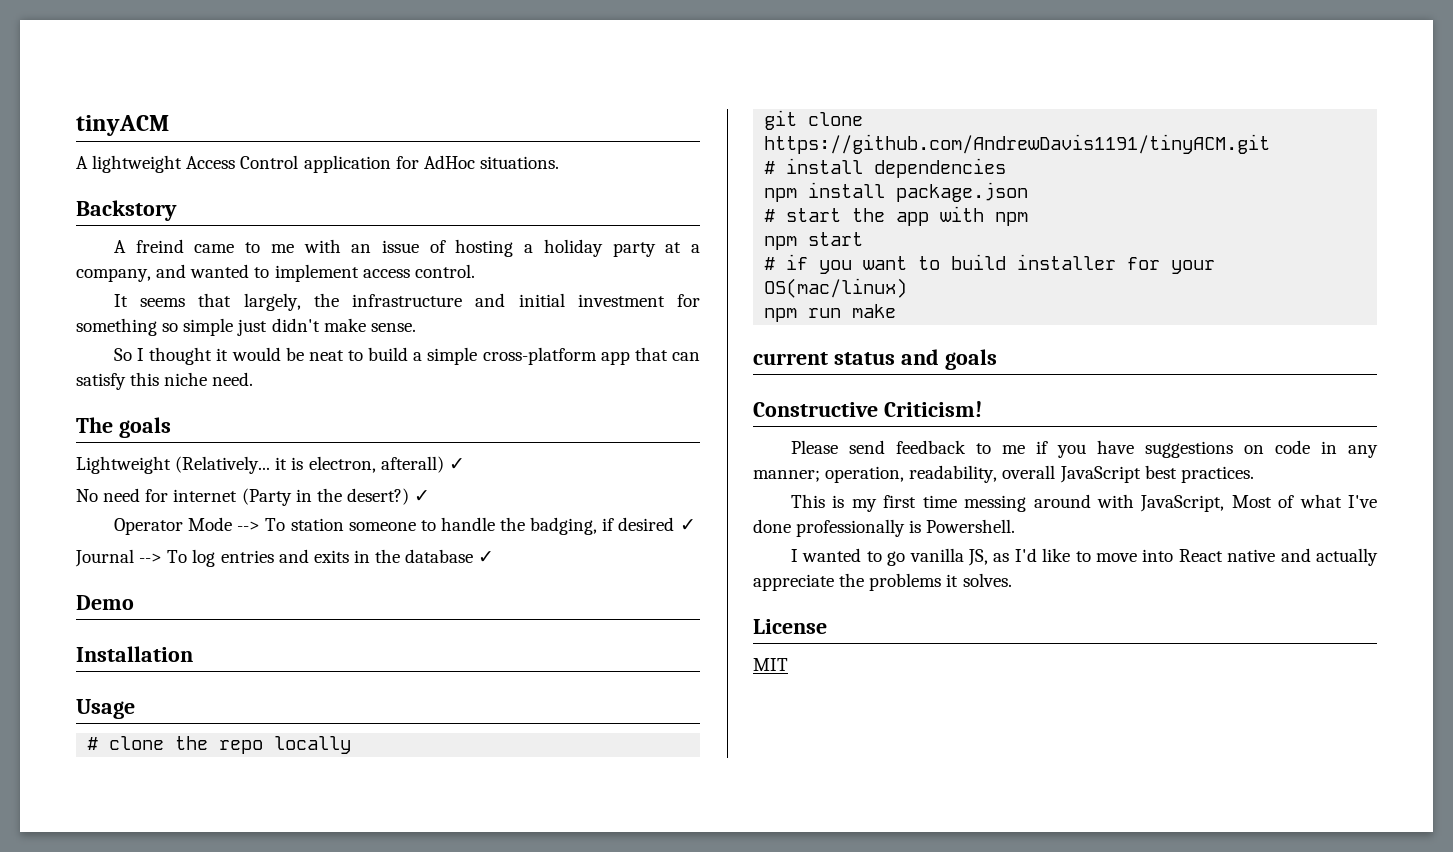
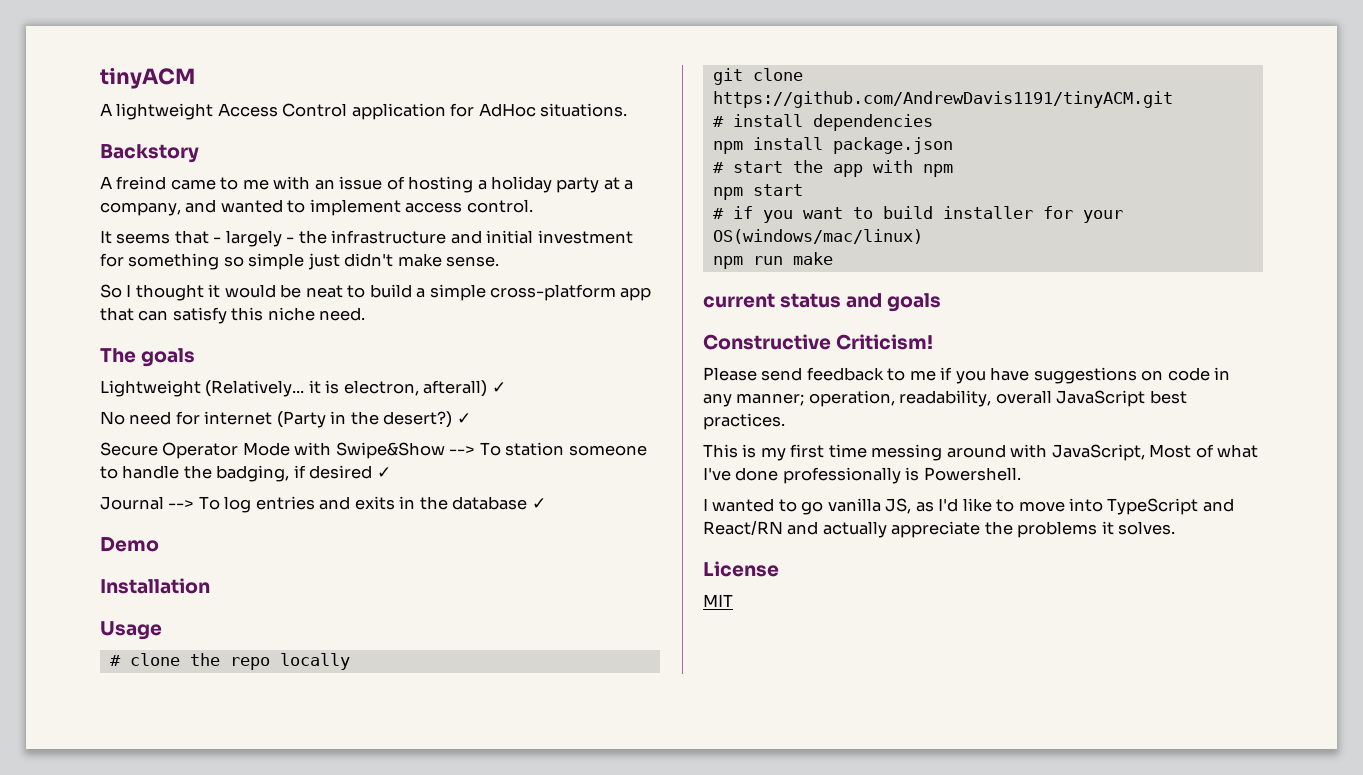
[243,293,301,311] largely, -> [213,230,295,247] - largely -
(431, 496) none -> [100,442,158,456] Secure
(233, 524) none -> [294,442,445,459] with Swipe&Show
[764,278,908,298] OS(mac/linux) -> [712,229,923,244] OS(windows/mac/linux)
[1178,549,1276,562] React native -> [1107,498,1234,515] [703,521,783,535] TypeScript and React/RN

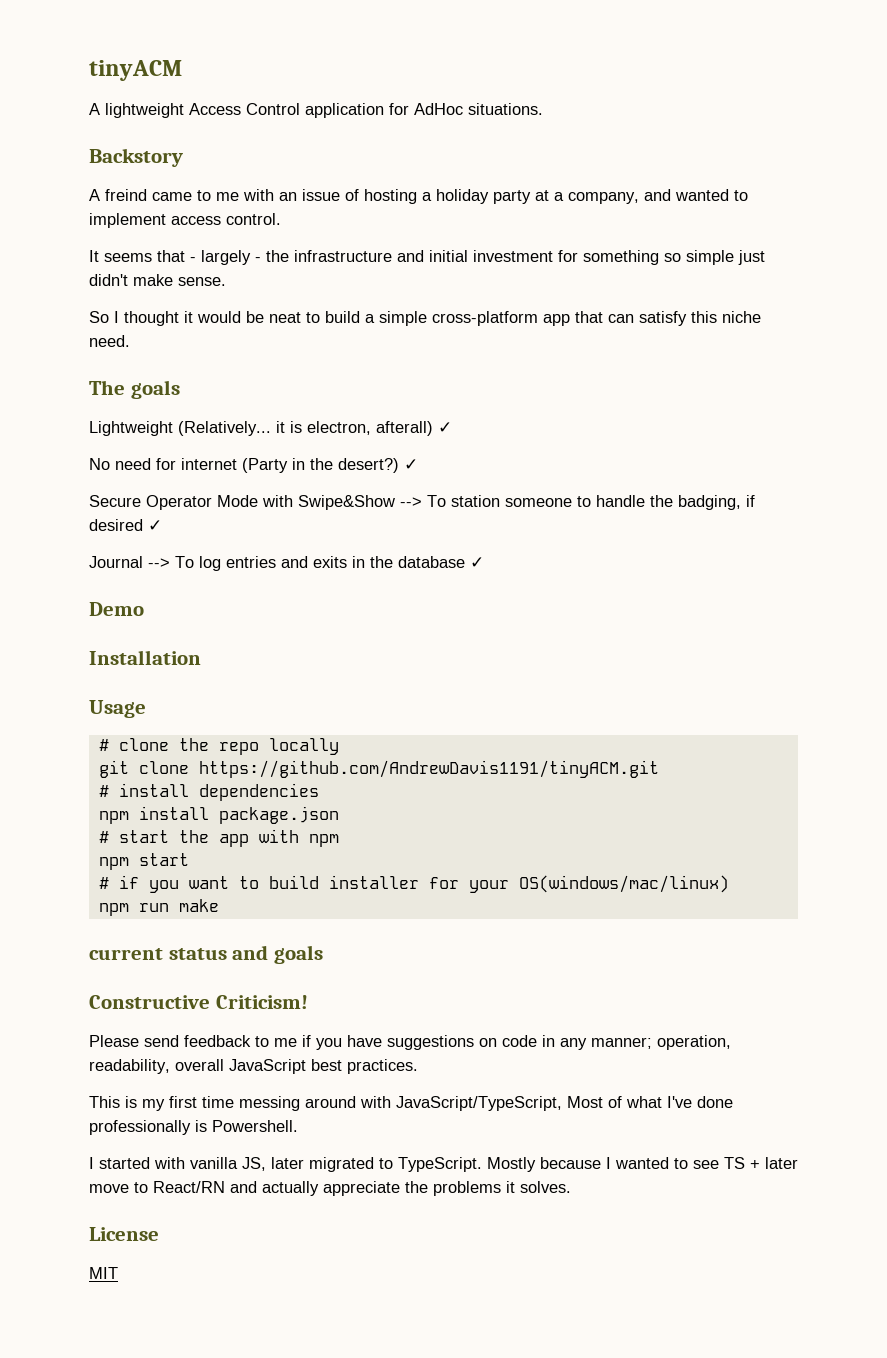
[1051,444,1145,461] JavaScript, -> [396,1096,562,1111] JavaScript/TypeScript,
[712,498,1234,515] wanted to go vanilla JS, as I'd like to move into TypeScript and -> [99,1157,798,1172] [89,1182,148,1193] started with vanilla JS, later migrated to TypeScript. Mostly because I wanted to see TS + later move to

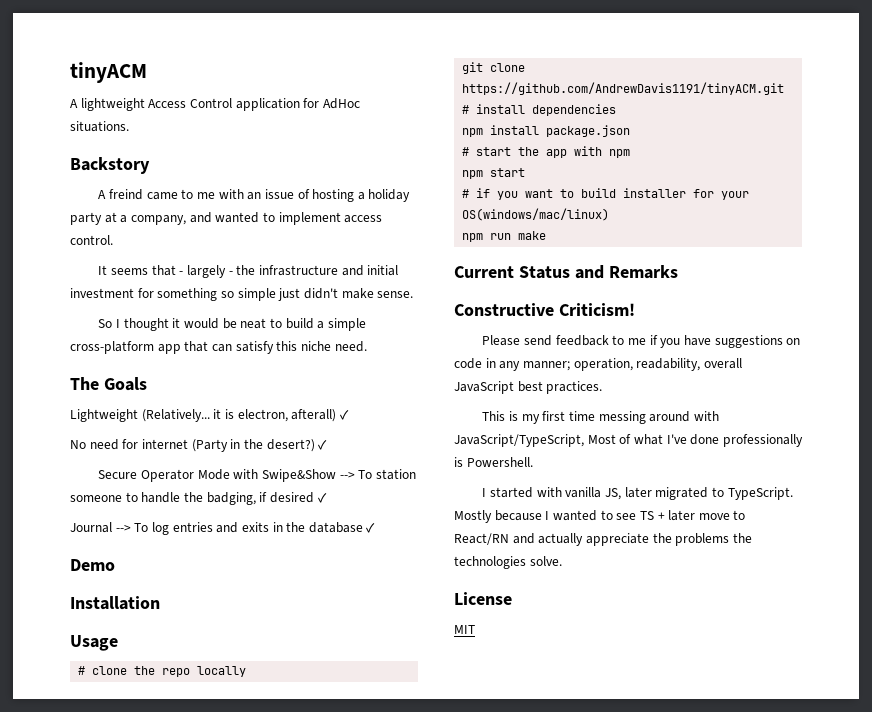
[130,380,180,399] goals -> [103,377,147,391] Goals
[89,945,324,964] current status and goals -> [454,265,678,279] Current Status and Remarks
[506,1181,571,1193] it solves. -> [732,533,752,543] [454,556,562,569] the technologies solve.

